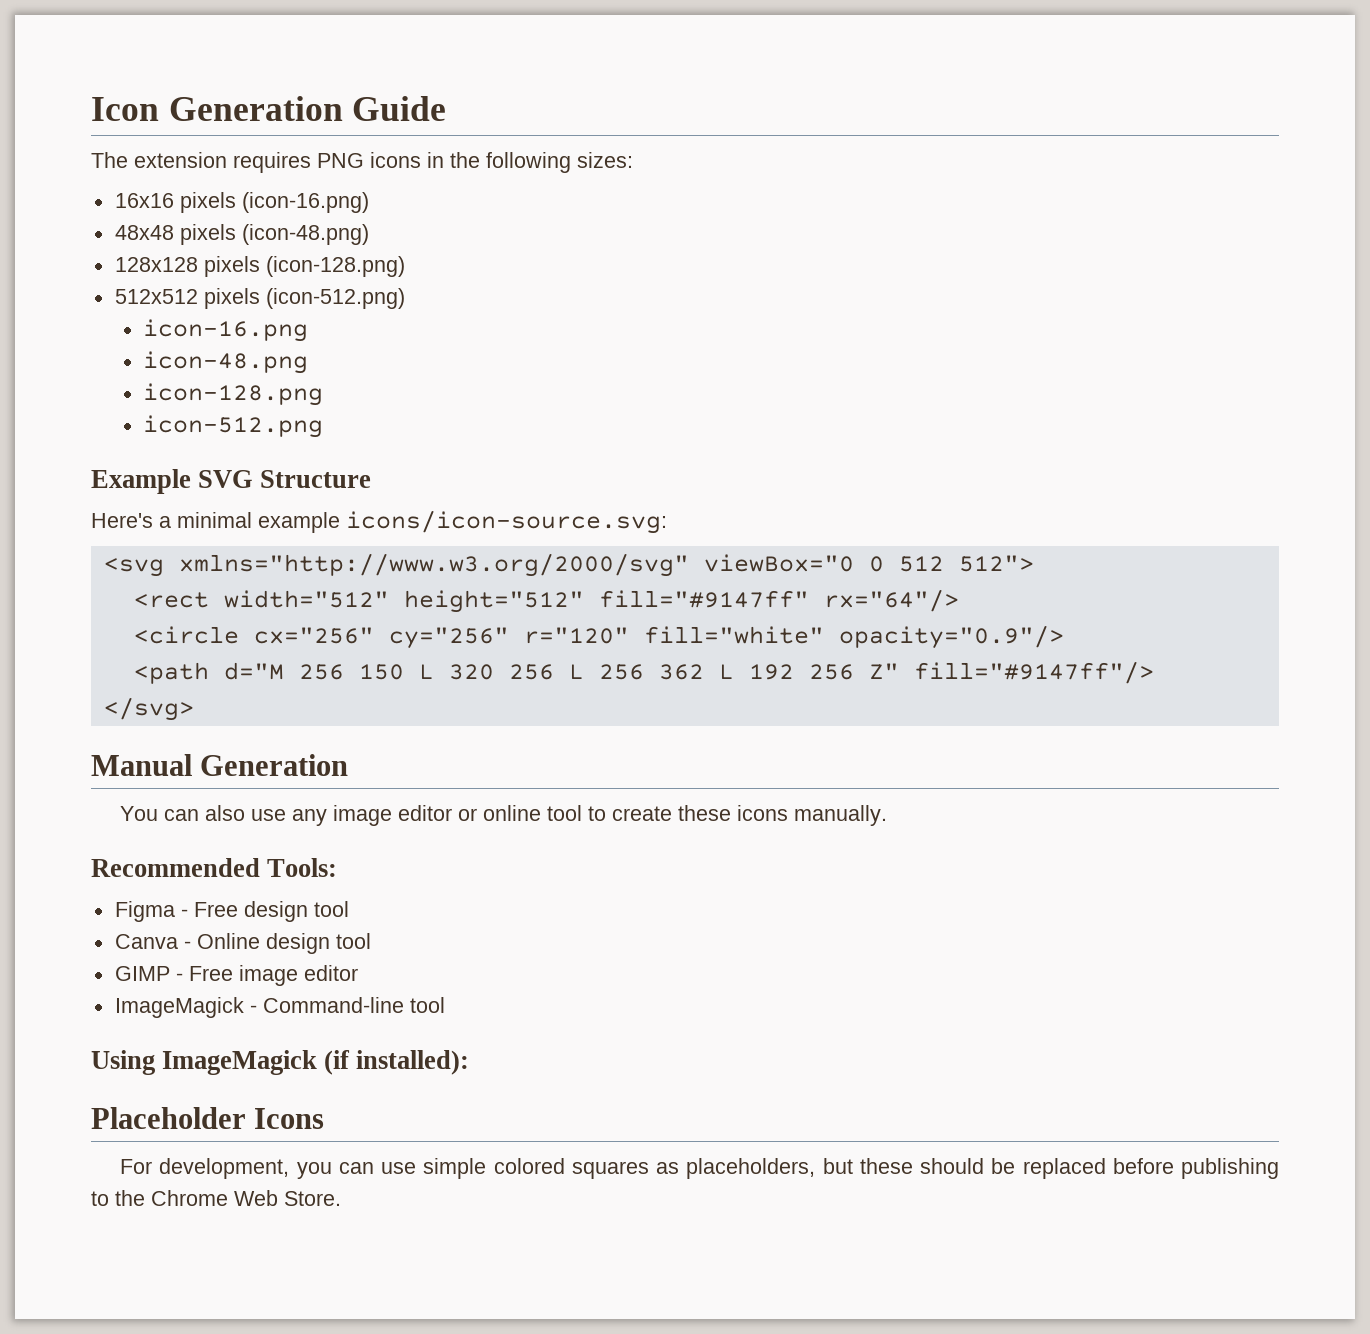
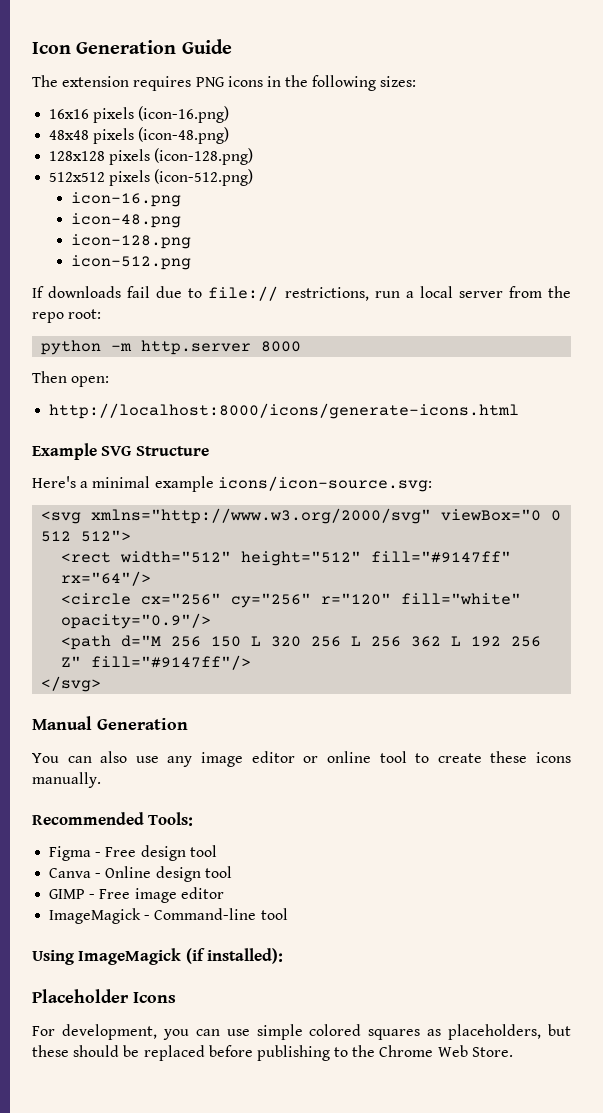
(323, 426) none -> [32,286,571,301] [32,309,102,323] [41,340,302,355] [32,371,110,387] [49,403,520,419] // If downloads fail due to file:// restrictions, run a local server from the repo root: // python -m http.server 8000 // Then open: // http://localhost:8000/icons/generate-icons.html

